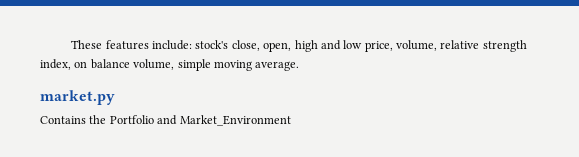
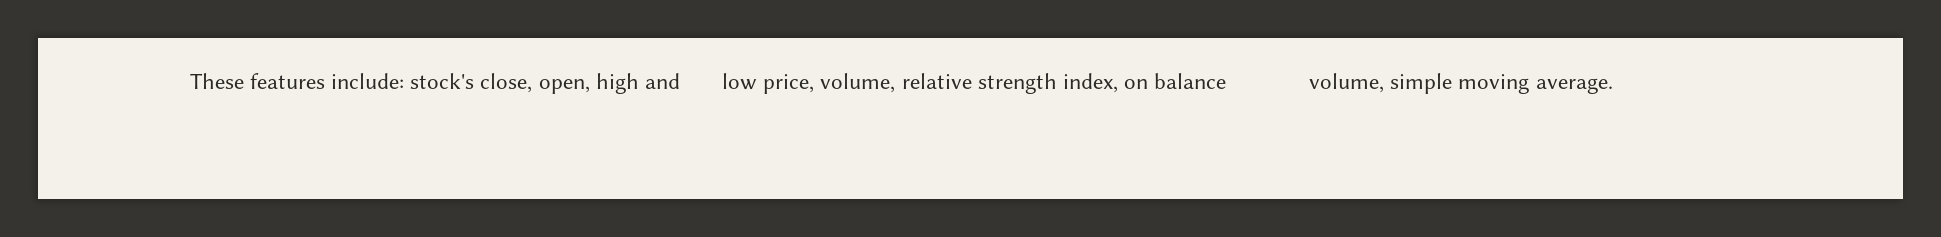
[40,90,115,105] [40,115,291,126] // market.py // Contains the Portfolio and Market_Environment -> (1613, 86) none

